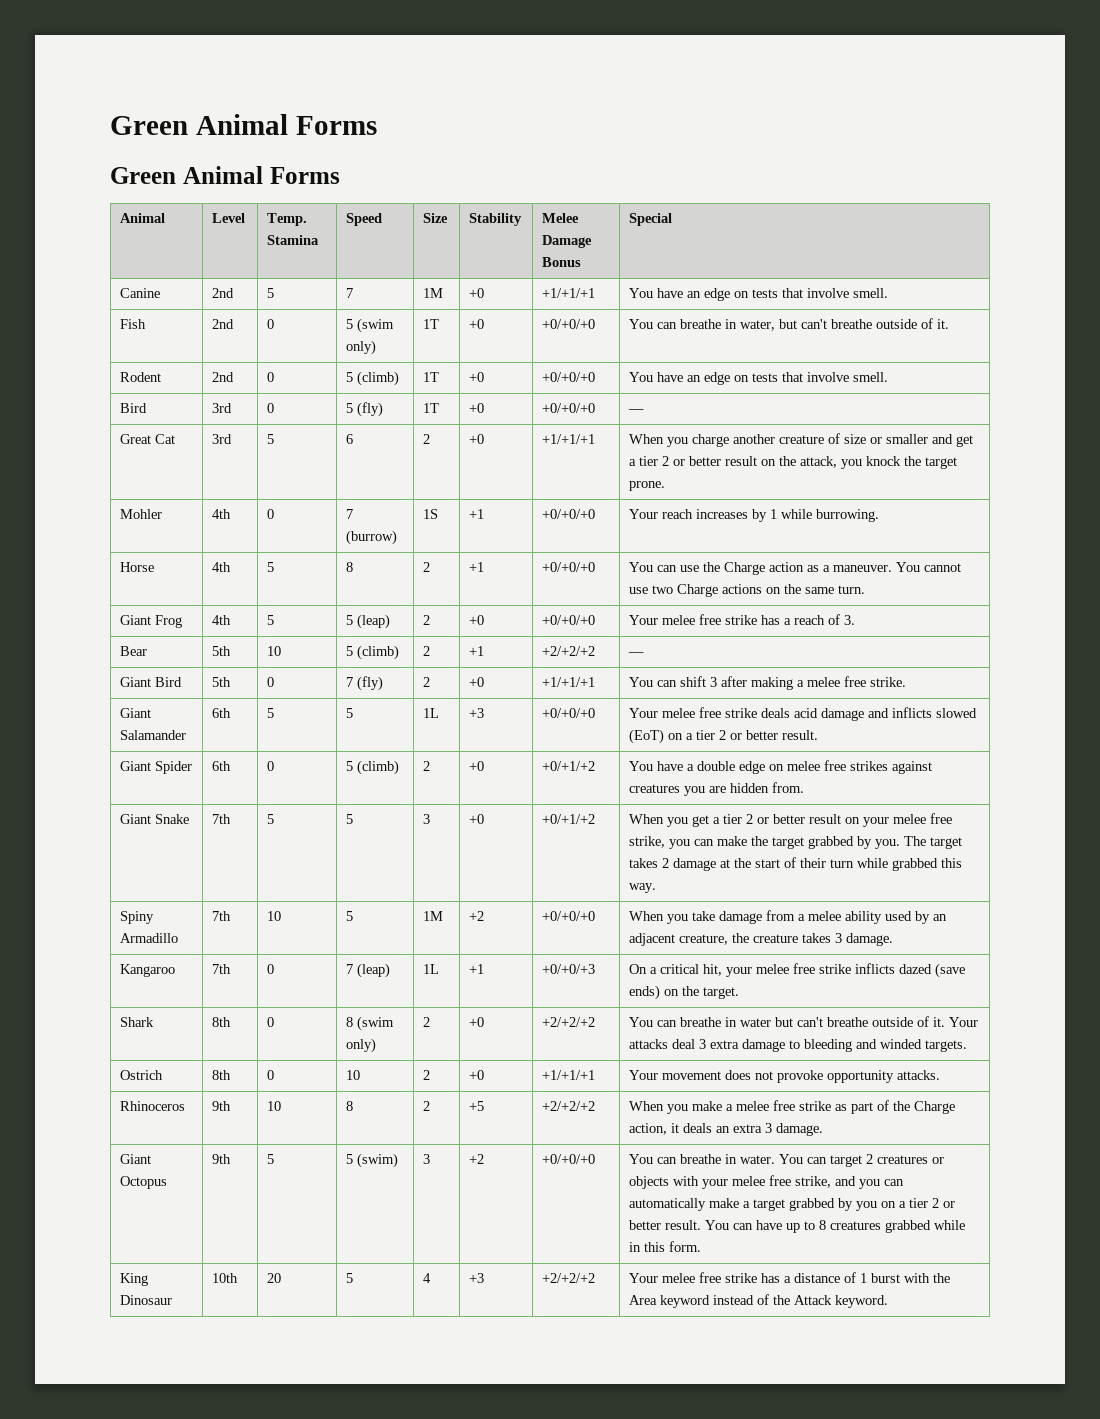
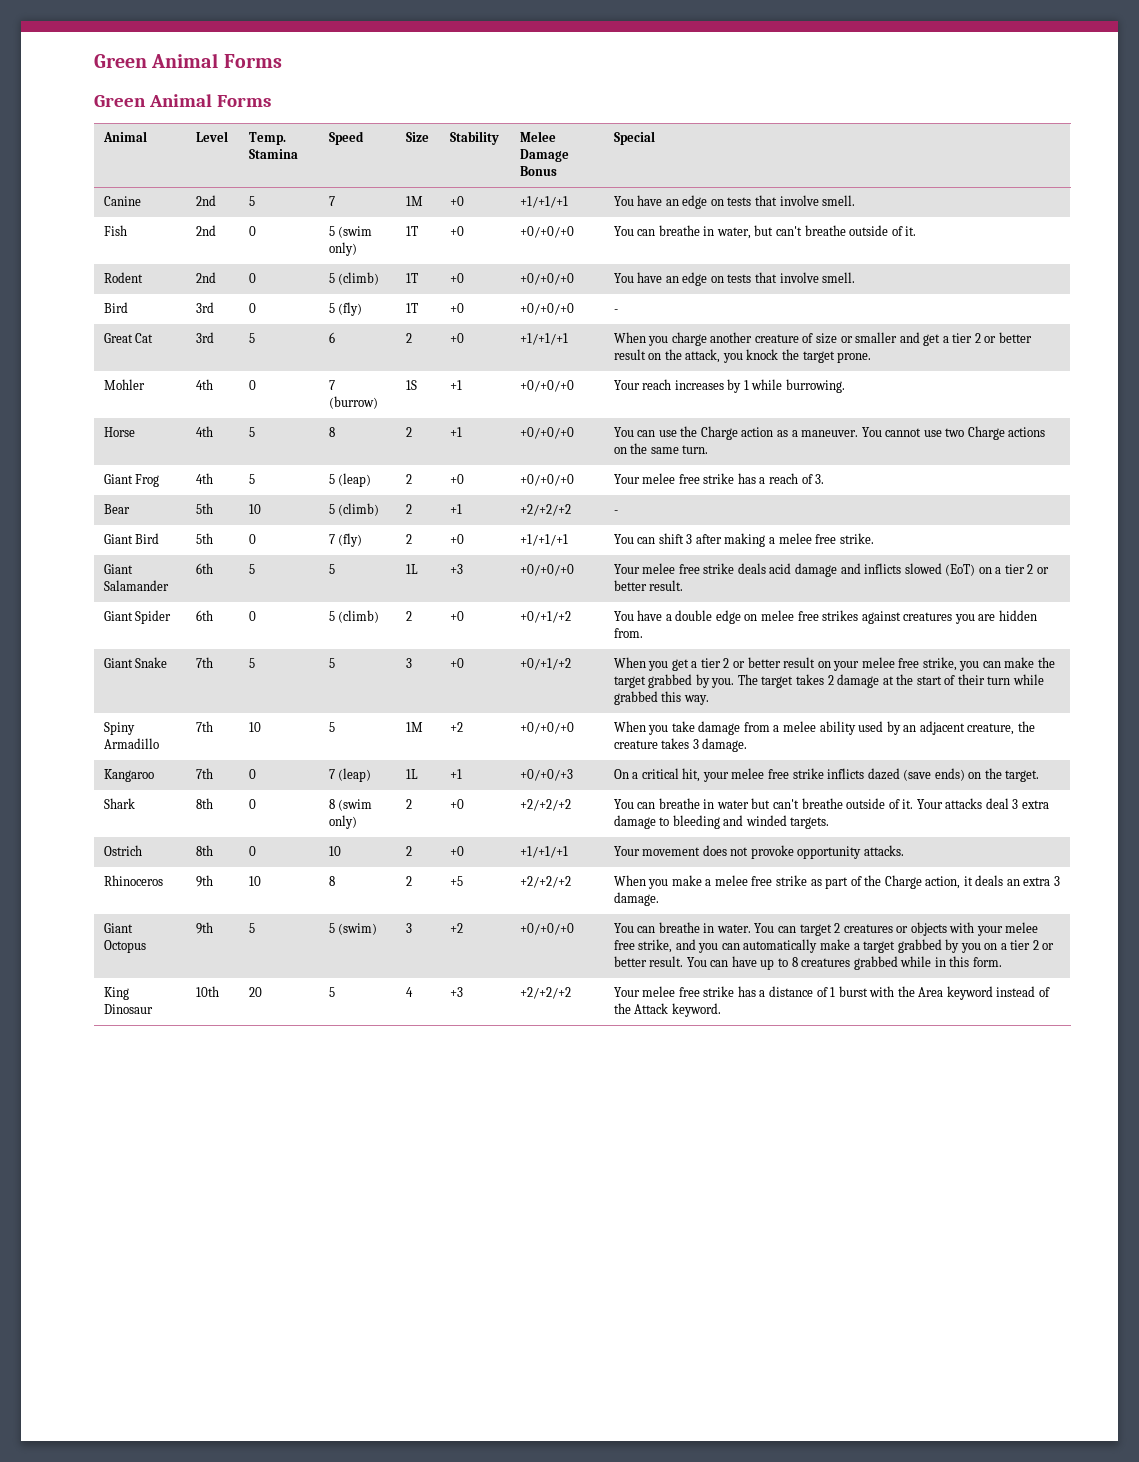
[628,409,645,413] — -> [613,309,618,313] -
[628,652,645,656] — -> [613,510,618,514] -

